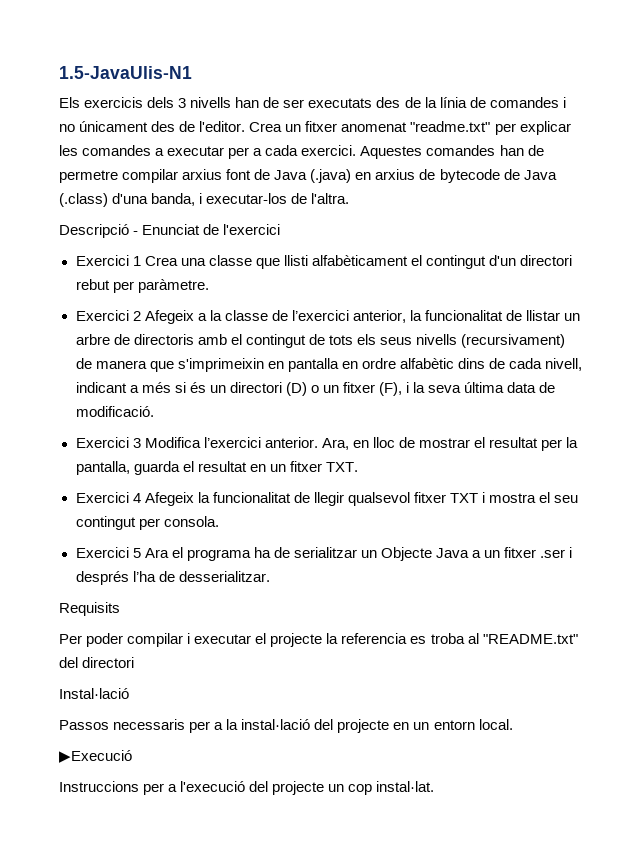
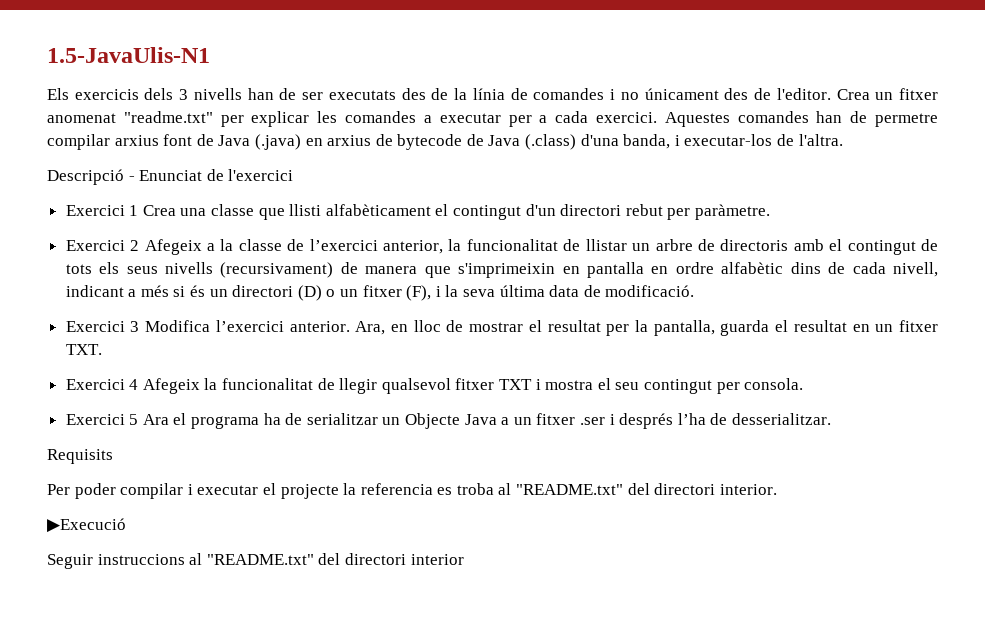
[59,688,129,699] [59,719,513,733] [59,750,132,763] [59,781,435,795] // Instal·lació // Passos necessaris per a la instal·lació del projecte en un entorn local. // ▶Execució // Instruccions per a l'execució del projecte un cop instal·lat. -> [719,484,777,495] [47,518,126,533] [47,553,464,569] interior. // ▶Execució // Seguir instruccions al "README.txt" del directori interior

